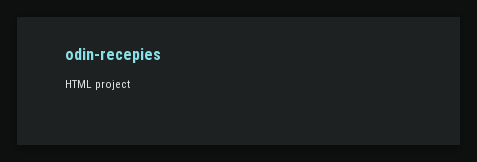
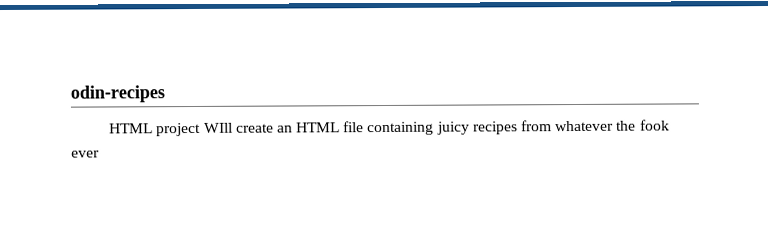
[65,48,161,63] odin-recepies -> [70,85,165,103] odin-recipes
(131, 85) none -> [203,119,670,136] [71,150,100,158] WIll create an HTML file containing juicy recipes from whatever the fook ever

